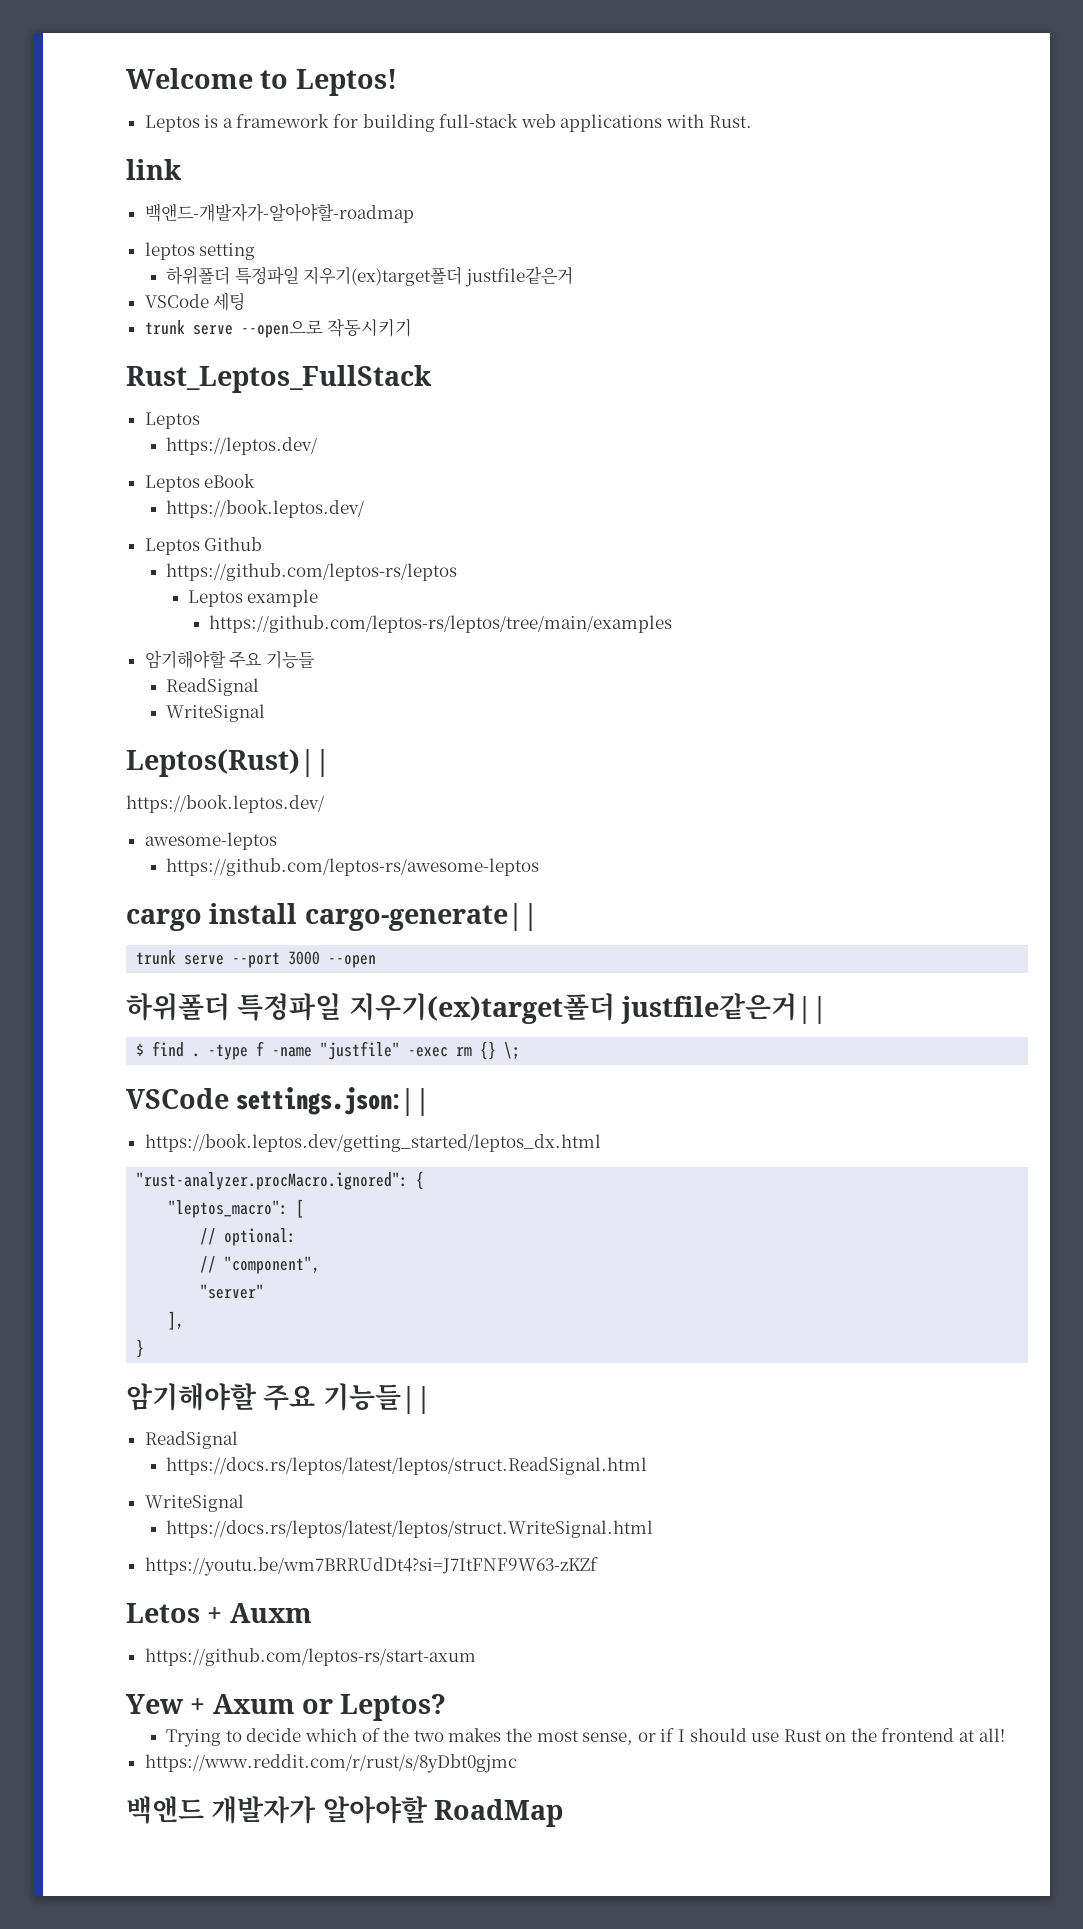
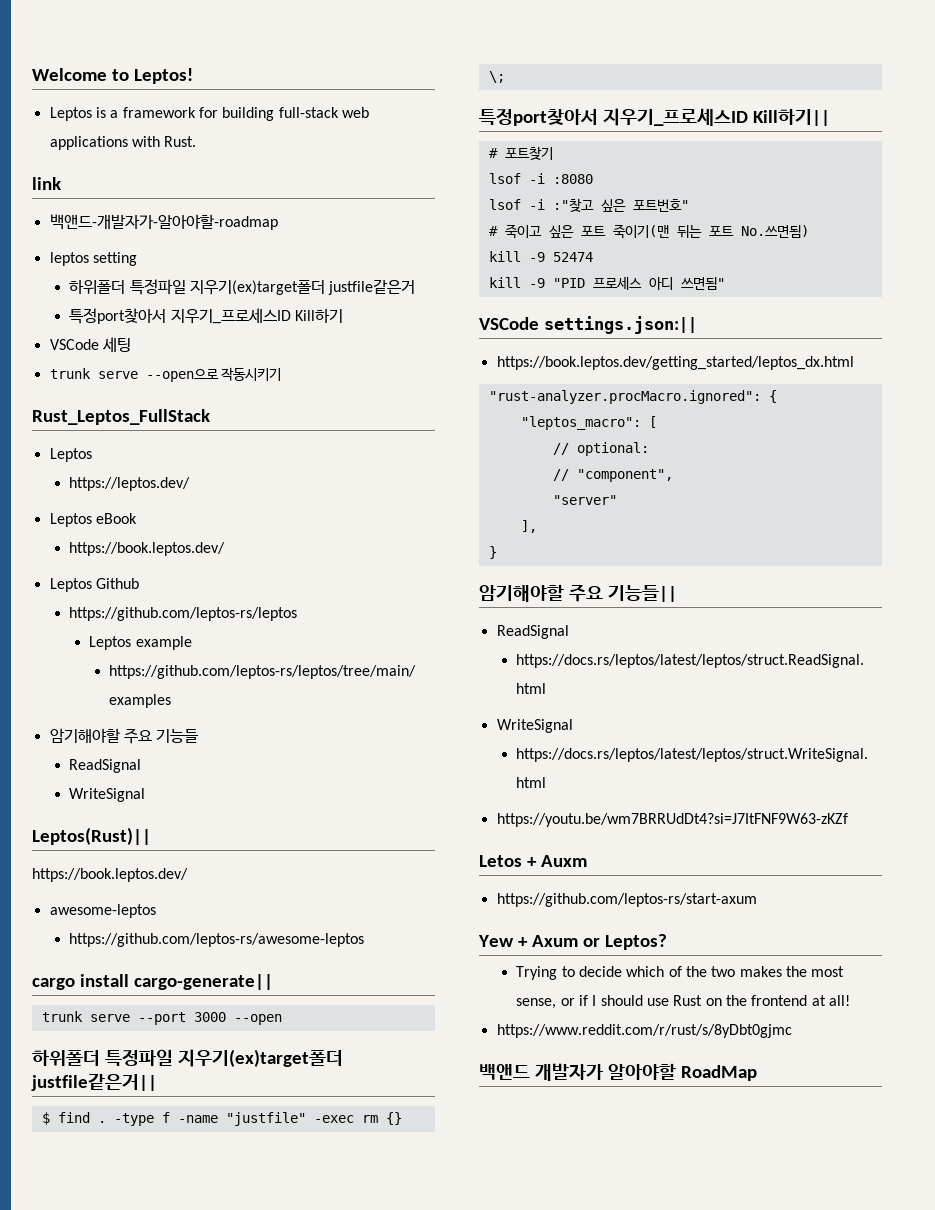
(574, 276) none -> [69,308,344,324] // 특정port찾아서 지우기_프로세스ID Kill하기
(521, 1050) none -> [479,108,830,126] [488,146,553,160] [488,173,593,184] [488,198,689,212] [488,224,809,239] [488,251,593,262] [488,276,725,290] // 특정port찾아서 지우기_프로세스ID Kill하기|| // # 포트찾기 // lsof -i :8080 // lsof -i :"찾고 싶은 포트번호" // # 죽이고 싶은 포트 죽이기(맨 뒤는 포트 No.쓰면됨) // kill -9 52474 // kill -9 "PID 프로세스 아디 쓰면됨"

